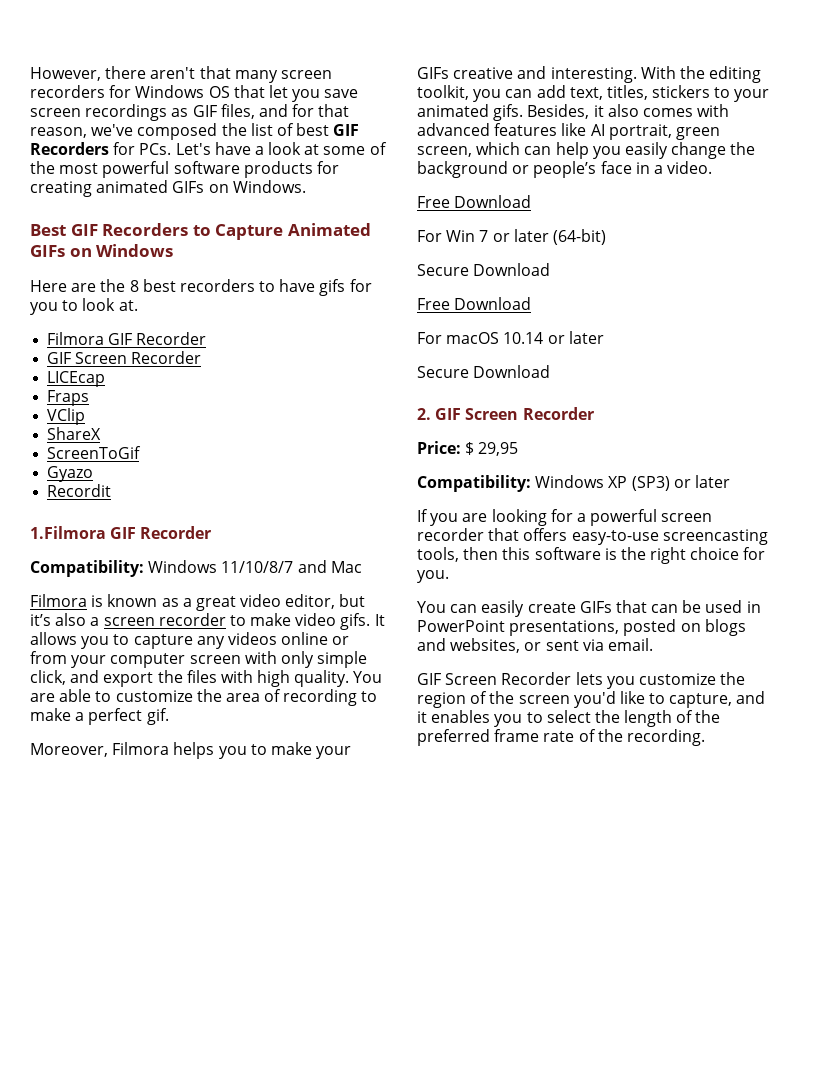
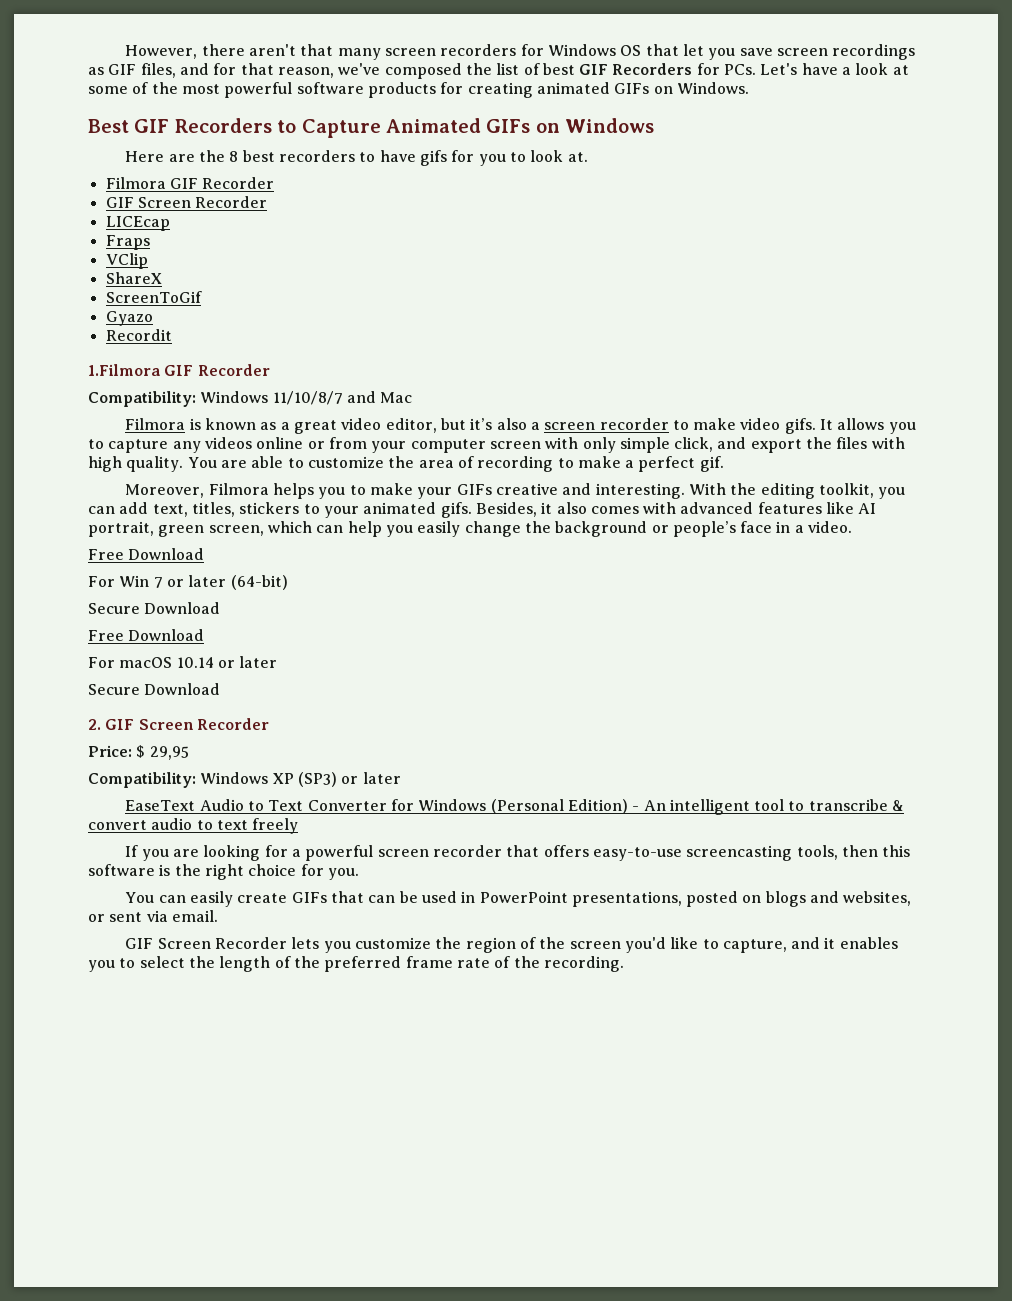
(730, 481) none -> [125,799,905,815] [88,818,299,834] // EaseText Audio to Text Converter for Windows (Personal Edition) - An intelligent tool to transcribe & convert audio to text freely

